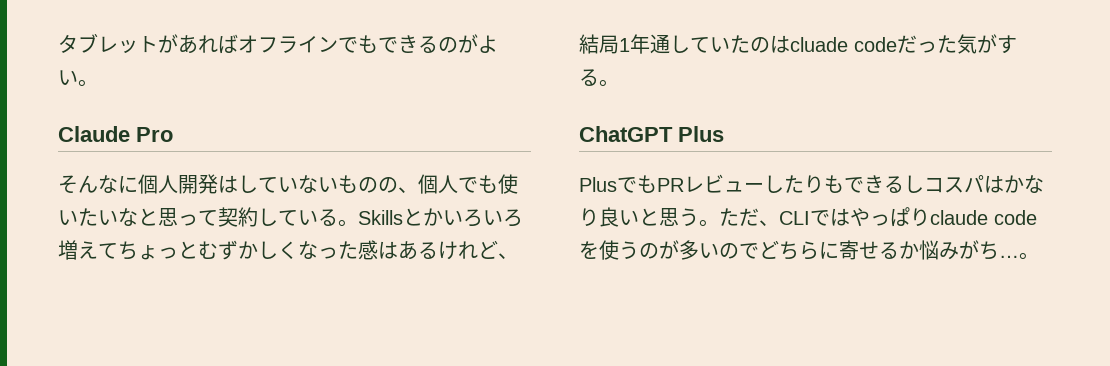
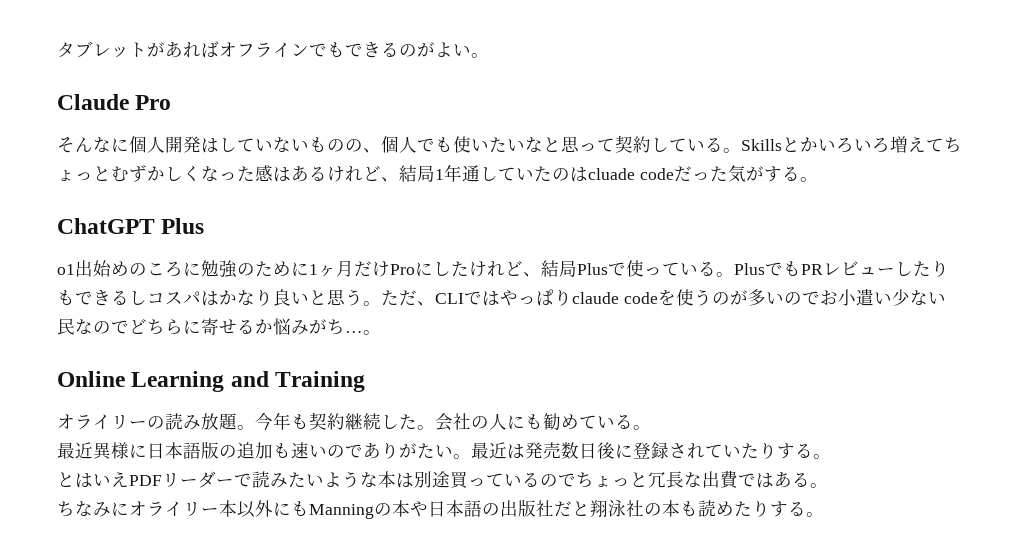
(724, 134) none -> [57,260,734,278] o1出始めのころに勉強のために1ヶ月だけProにしたけれど、結局Plusで使っている。
(759, 251) none -> [819,289,946,306] [57,318,129,335] お小遣い少ない民なので
(1039, 256) none -> [57,371,366,392] [57,412,651,431] [57,441,831,460] [57,470,828,489] [57,499,824,519] // Online Learning and Training // オライリーの読み放題。今年も契約継続した。会社の人にも勧めている。 // 最近異様に日本語版の追加も速いのでありがたい。最近は発売数日後に登録されていたりする。 // とはいえPDFリーダーで読みたいような本は別途買っているのでちょっと冗長な出費ではある。 // ちなみにオライリー本以外にもManningの本や日本語の出版社だと翔泳社の本も読めたりする。

